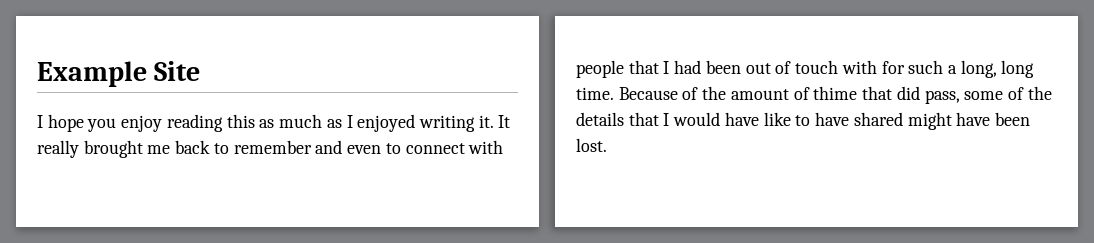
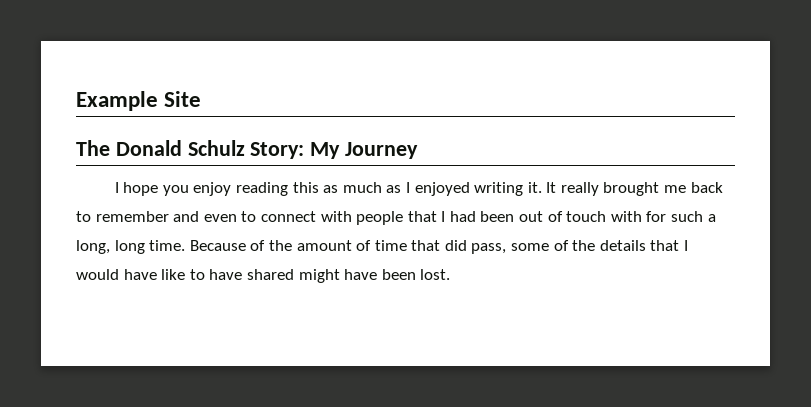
(201, 71) none -> [76,140,419,159] // The Donald Schulz Story: My Journey
[813,86,858,100] thime -> [374,240,407,251] time

